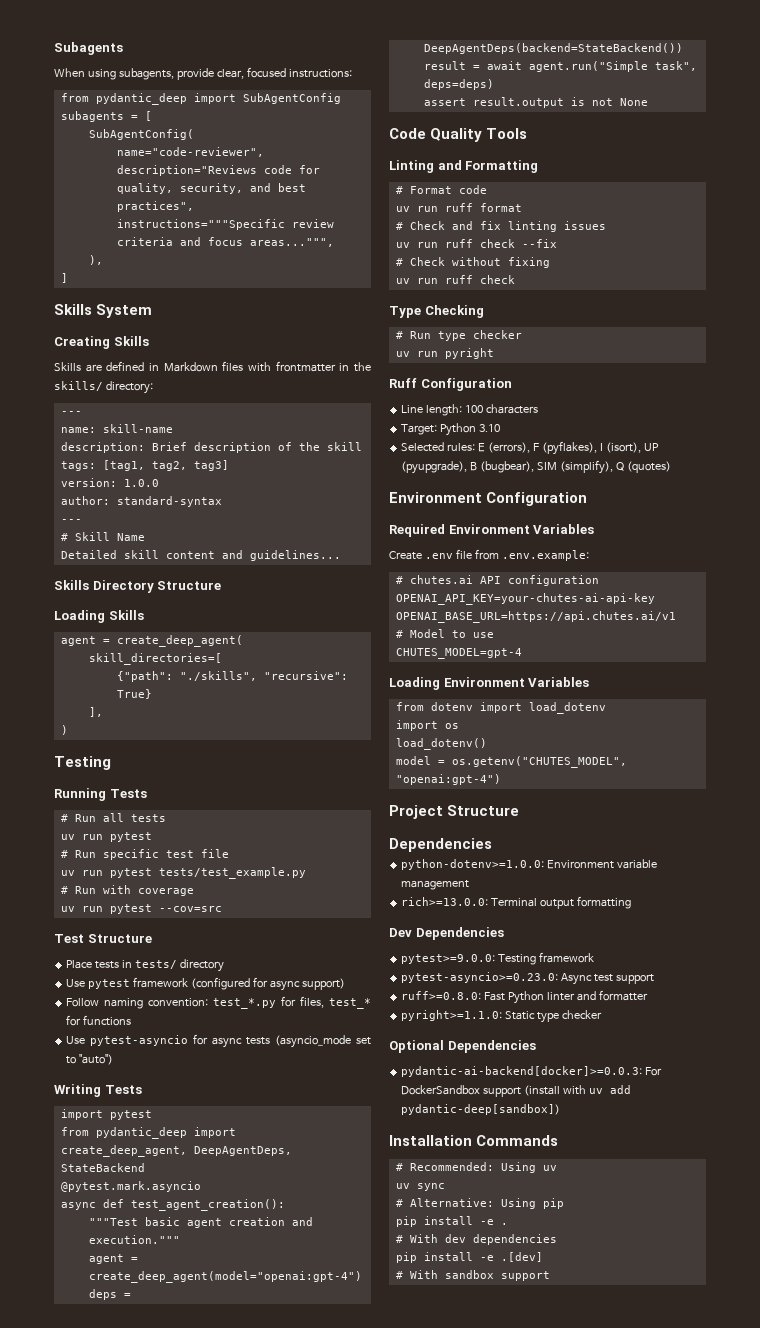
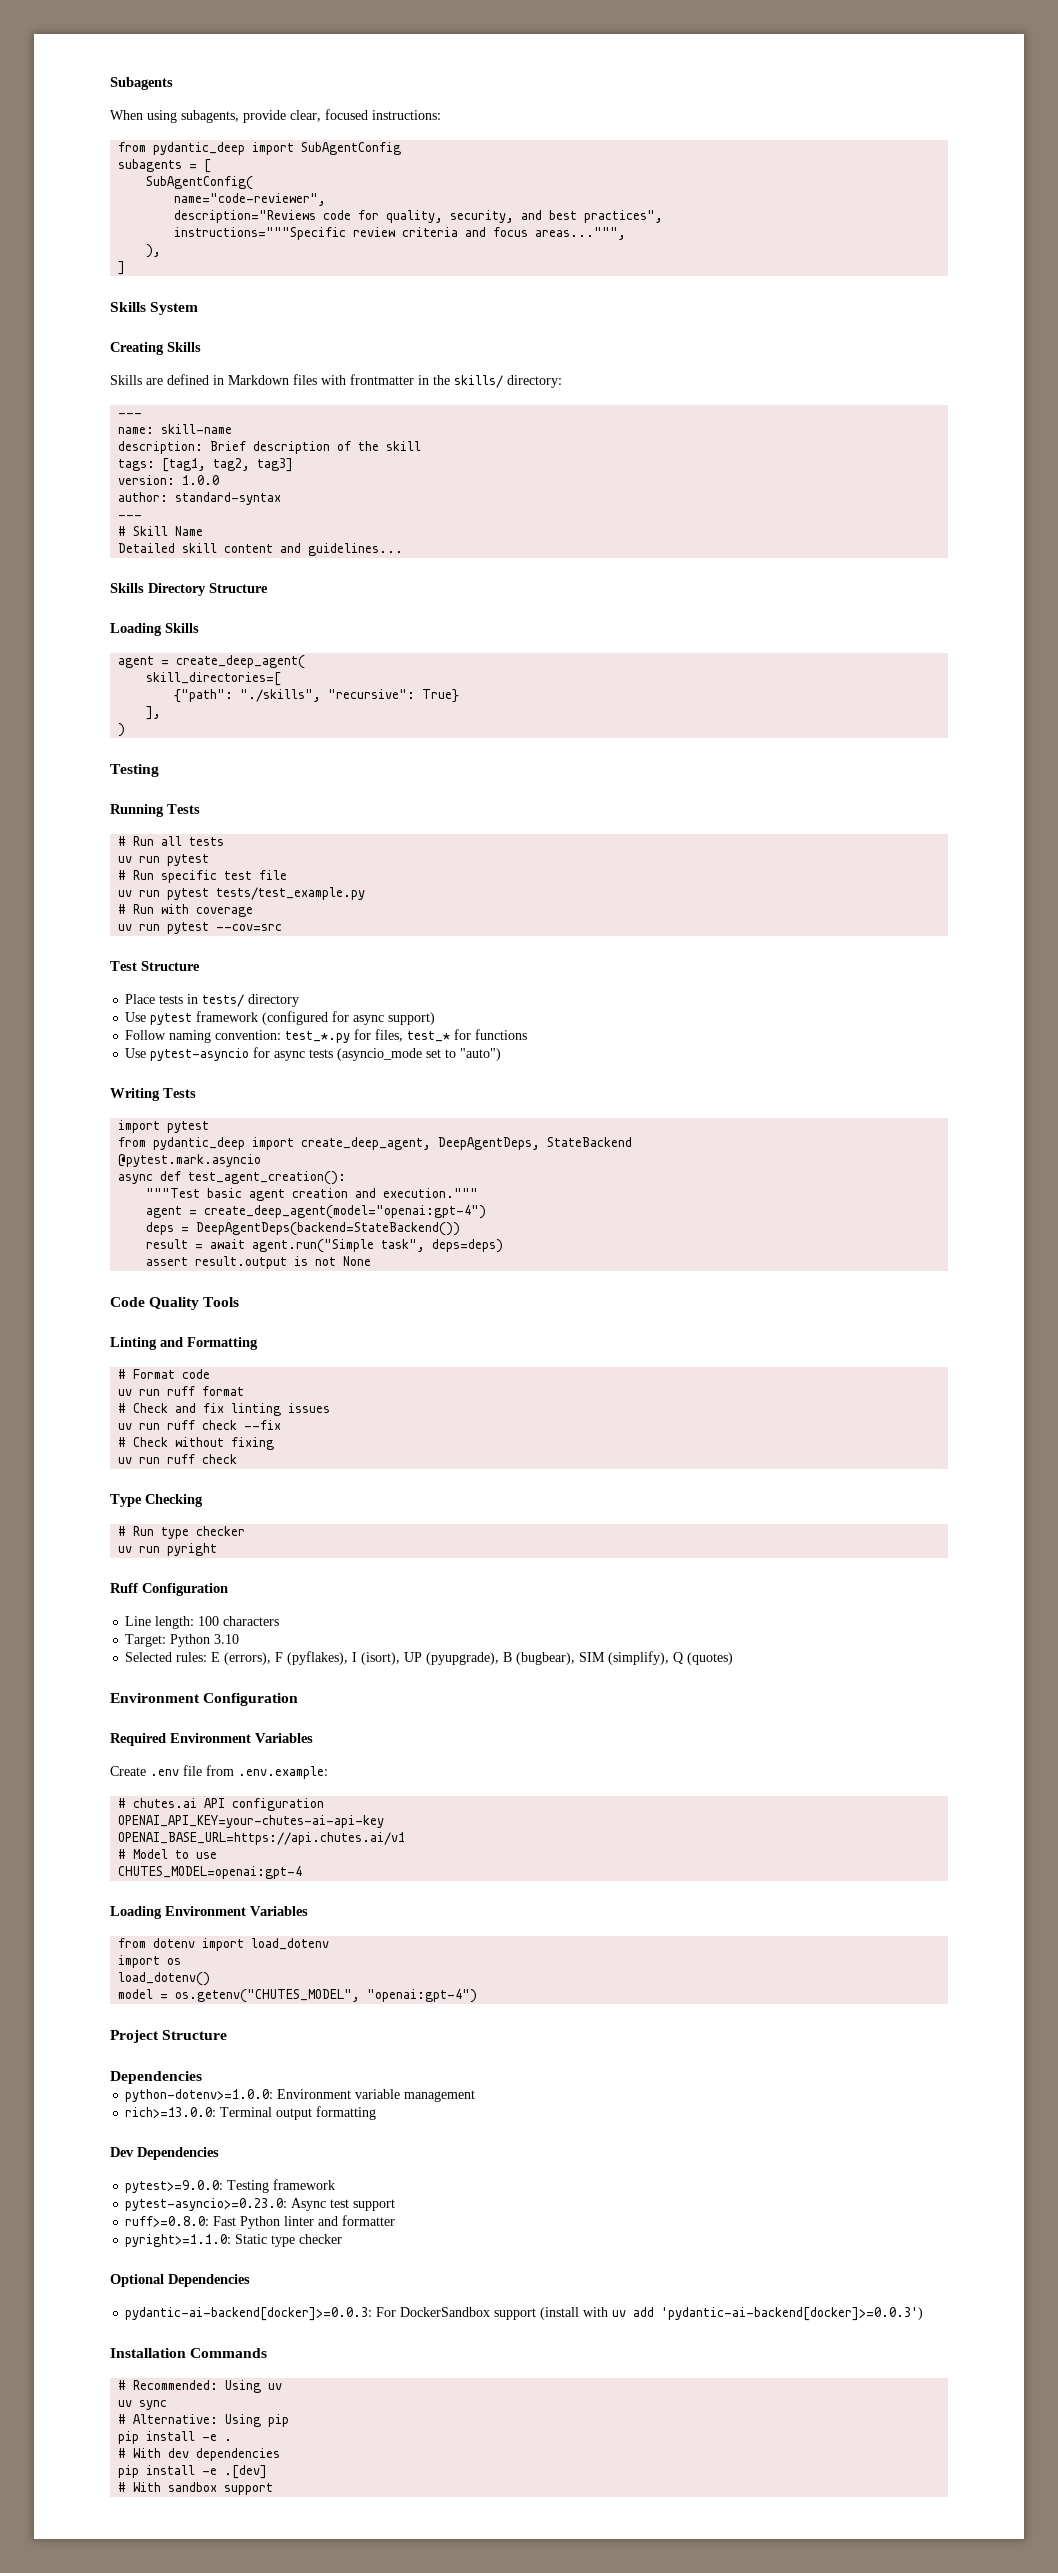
[395,648,522,659] CHUTES_MODEL=gpt-4 -> [118,1866,303,1879] CHUTES_MODEL=openai:gpt-4
[401,1104,561,1115] pydantic-deep[sandbox]) -> [661,2307,924,2321] 'pydantic-ai-backend[docker]>=0.0.3')

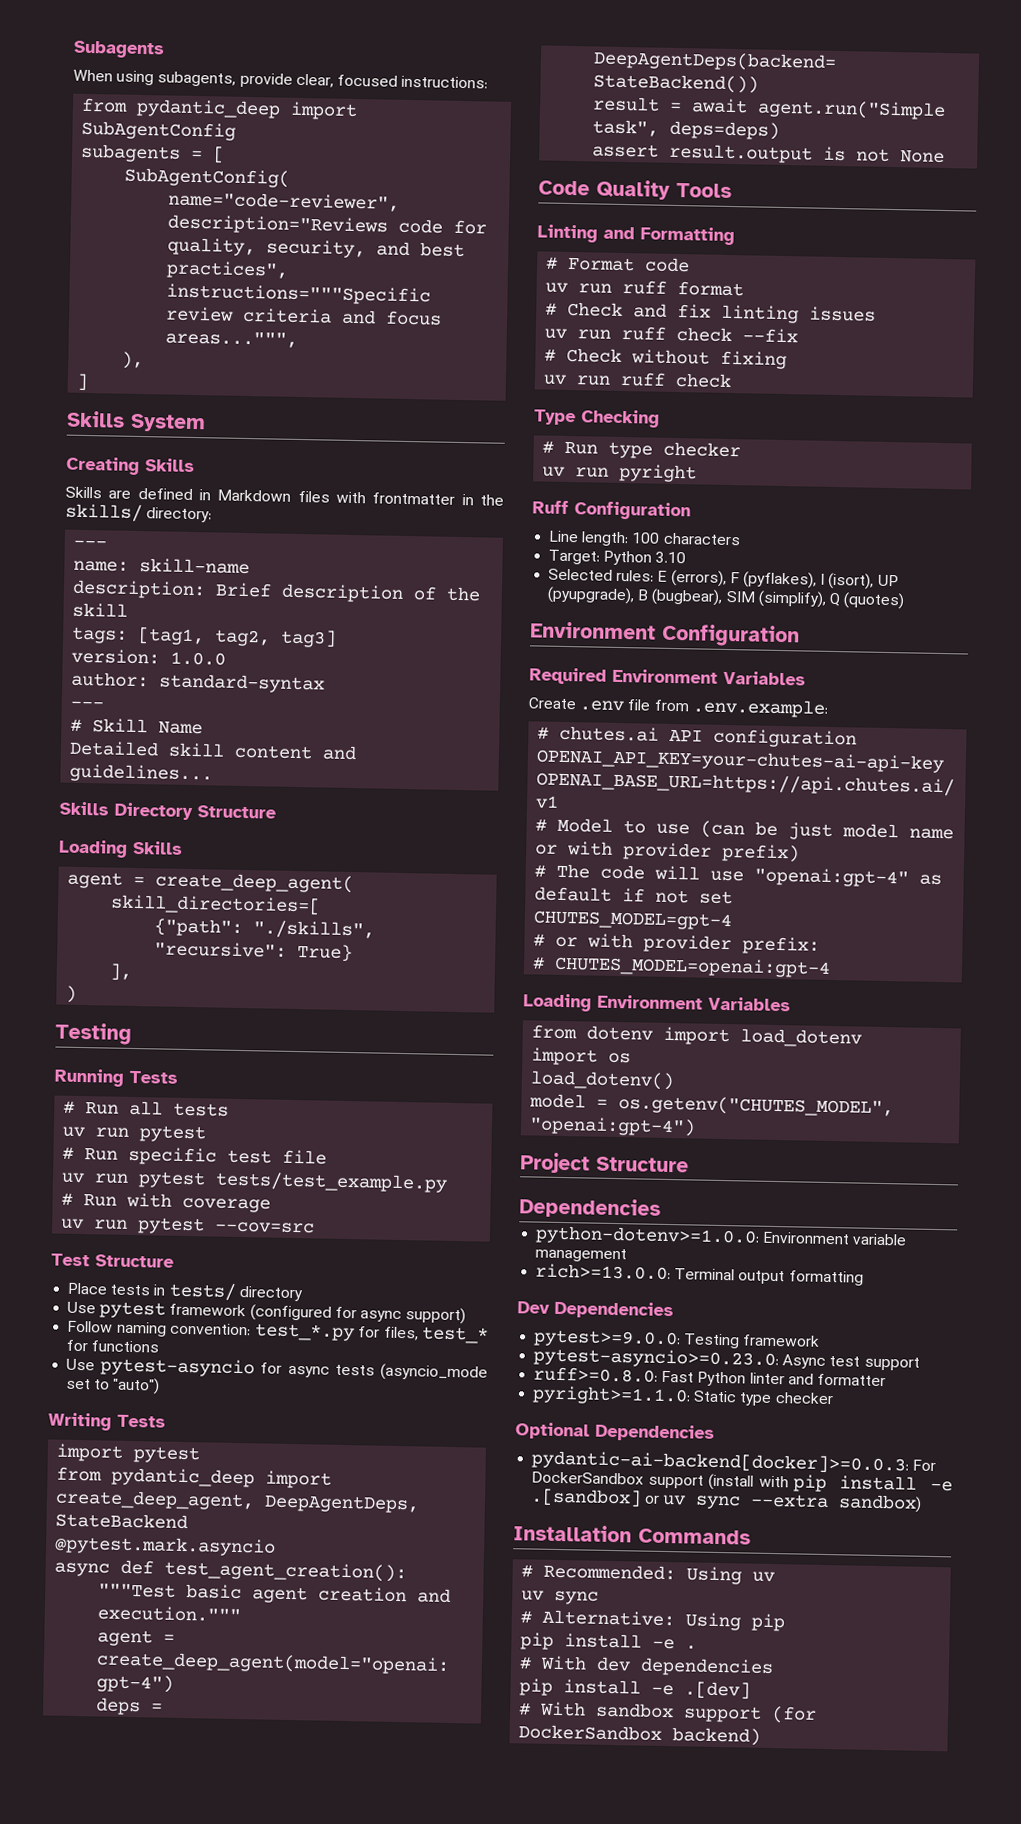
(218, 1855) // -> [700,820,955,841] [535,841,801,863] [534,863,943,888] [534,886,734,905] [533,910,733,931] [533,933,821,955] [532,956,546,970] (can be just model name or with provider prefix) // # The code will use "openai:gpt-4" as default if not set // CHUTES_MODEL=gpt-4 // # or with provider prefix: // #
[612,2307,924,2321] uv add 'pydantic-ai-backend[docker]>=0.0.3') -> [792,1474,953,1492] [530,1488,923,1513] pip install -e .[sandbox] or uv sync --extra sandbox)
(274, 2489) none -> [771,1706,818,1724] [518,1724,762,1746] (for DockerSandbox backend)

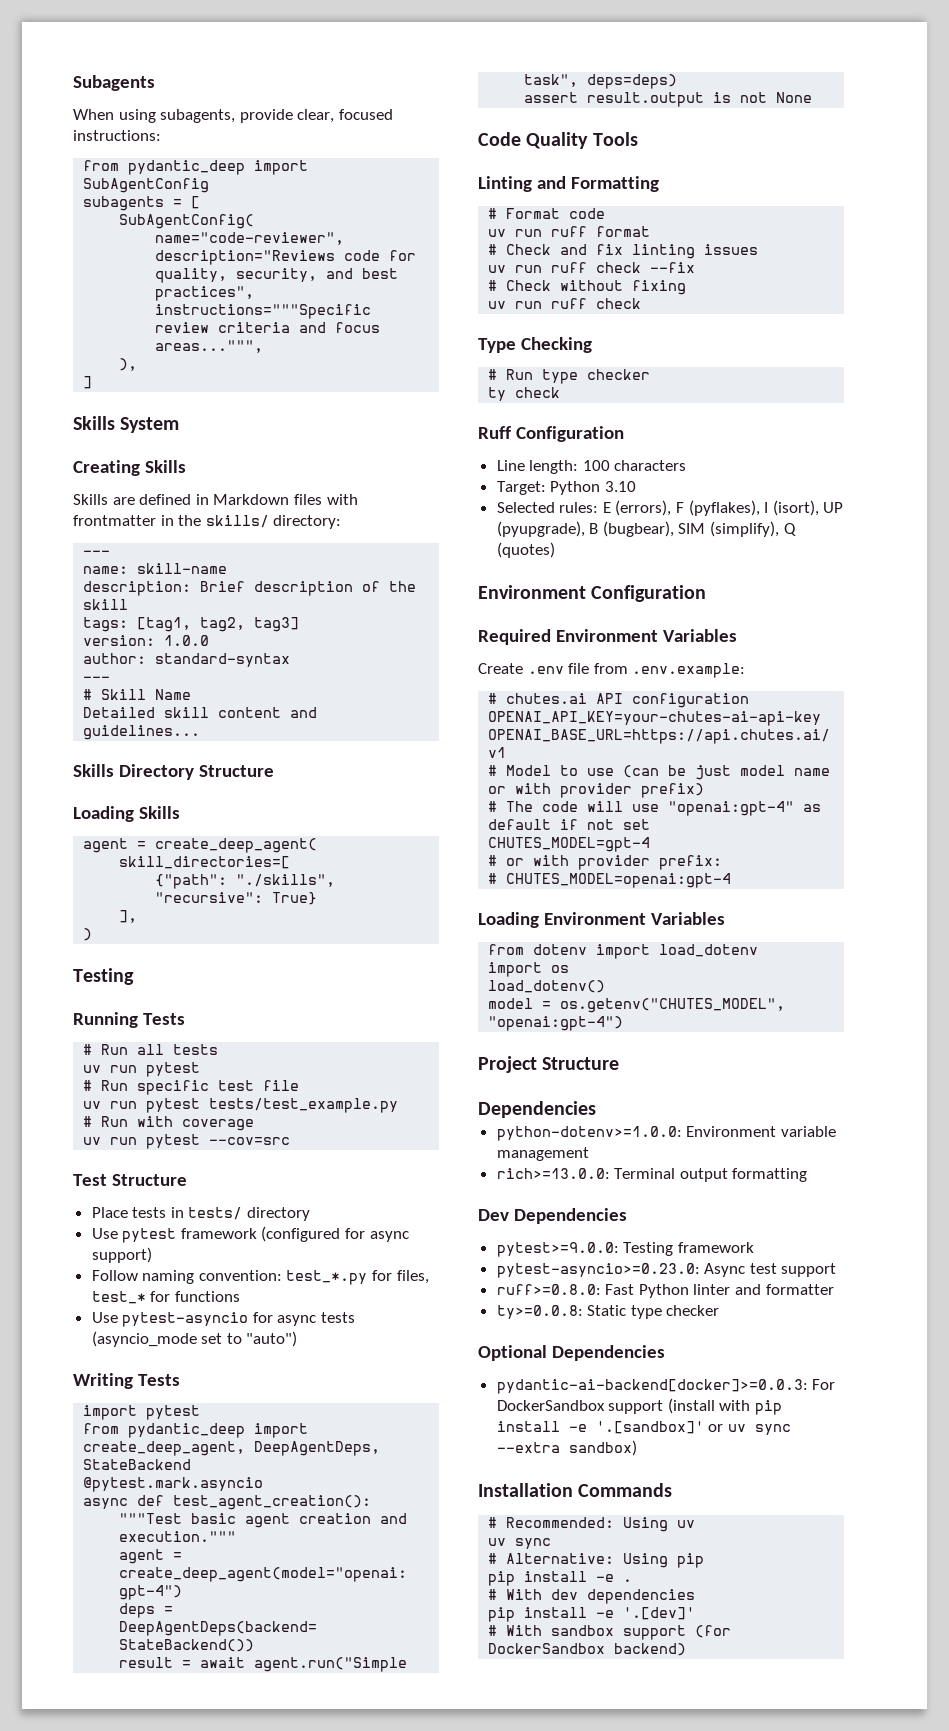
[542,463,698,483] uv run pyright -> [488,387,561,401] ty check
[532,1385,692,1406] pyright>=1.1.0: -> [496,1305,583,1319] ty>=0.0.8:
[530,1488,643,1508] .[sandbox] -> [595,1421,704,1434] '.[sandbox]'
[684,1681,752,1700] .[dev] -> [623,1607,696,1620] '.[dev]'

